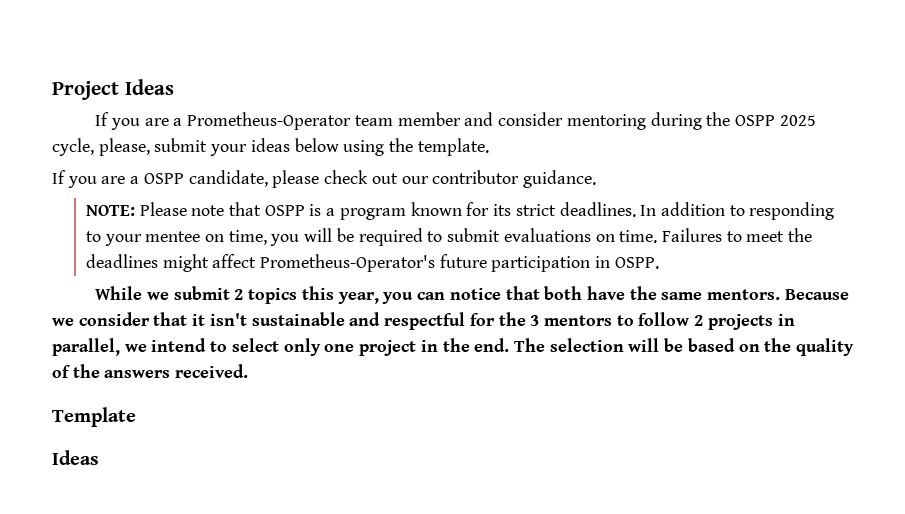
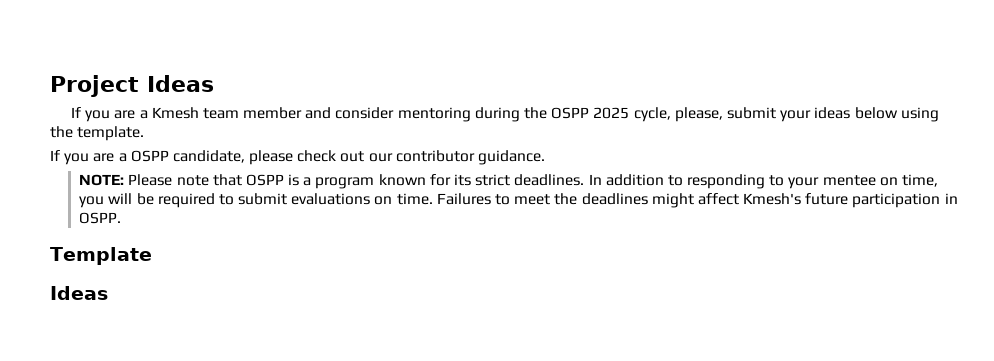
[187,112,352,130] Prometheus-Operator -> [151,107,199,119] Kmesh
[260,254,436,272] Prometheus-Operator's -> [743,193,802,205] Kmesh's
[95,286,849,304] [52,312,795,330] [52,338,855,356] [52,364,249,378] // While we submit 2 topics this year, you can notice that both have the same mentors. Because we consider that it isn't sustainable and respectful for the 3 mentors to follow 2 projects in parallel, we intend to select only one project in the end. The selection will be based on the quality of the answers received. -> (122, 218) none

